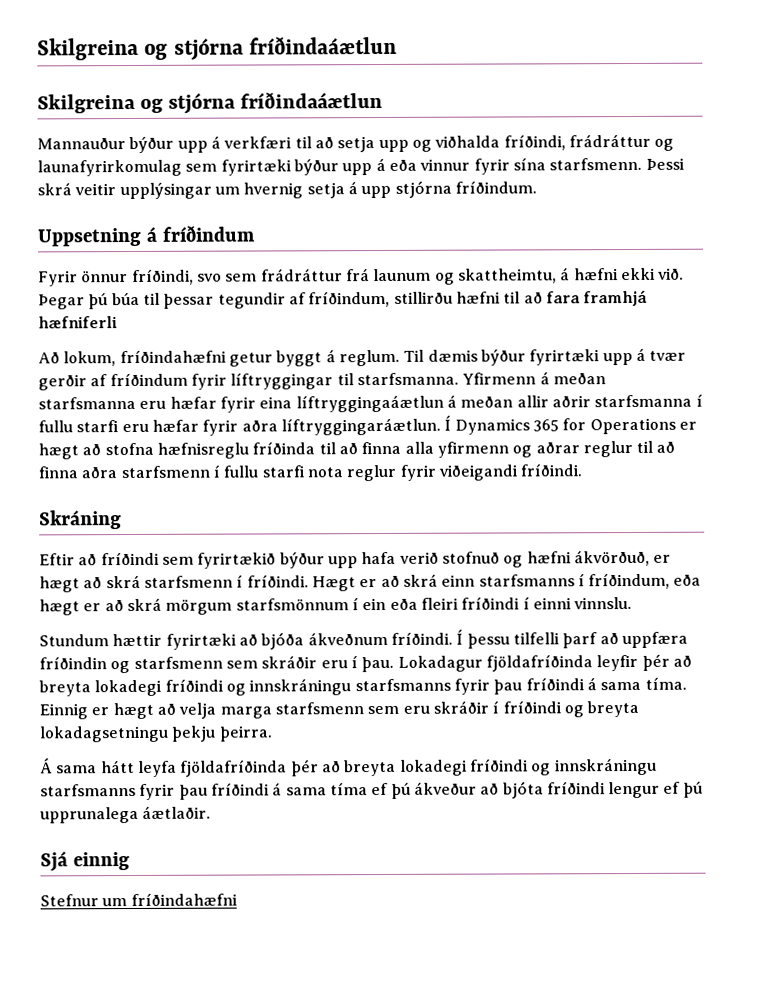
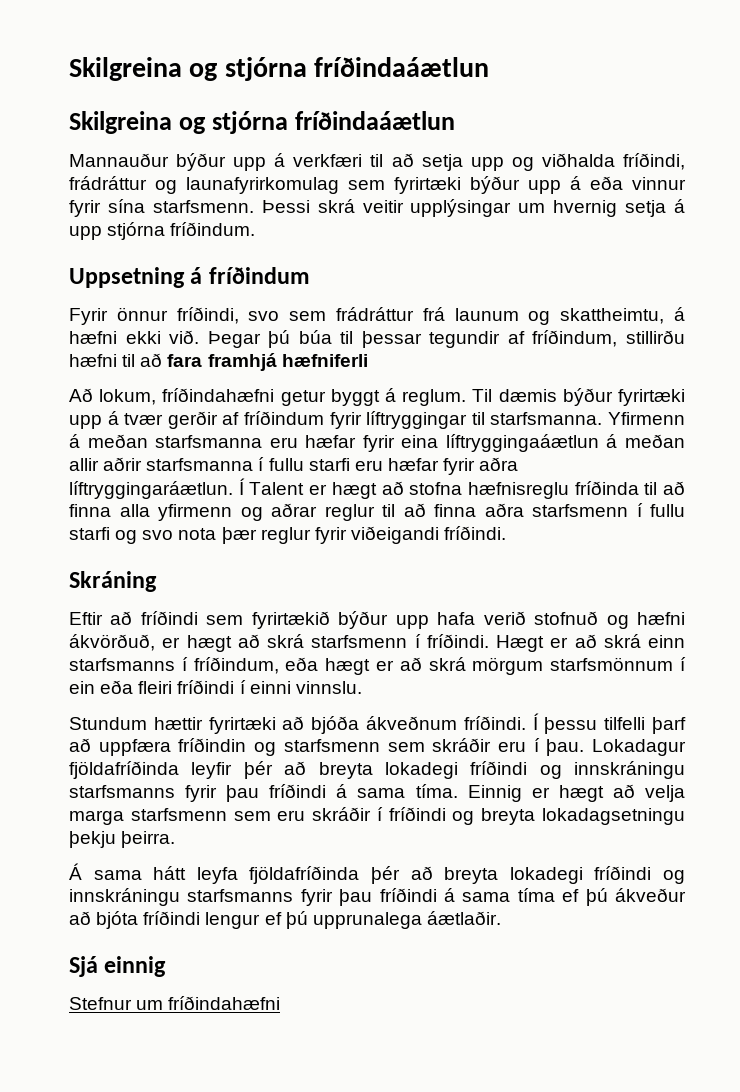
[454,417,676,435] Dynamics 365 for Operations -> [249,482,305,495] Talent
[306,467,343,478] nota -> [115,527,257,544] og svo nota þær

